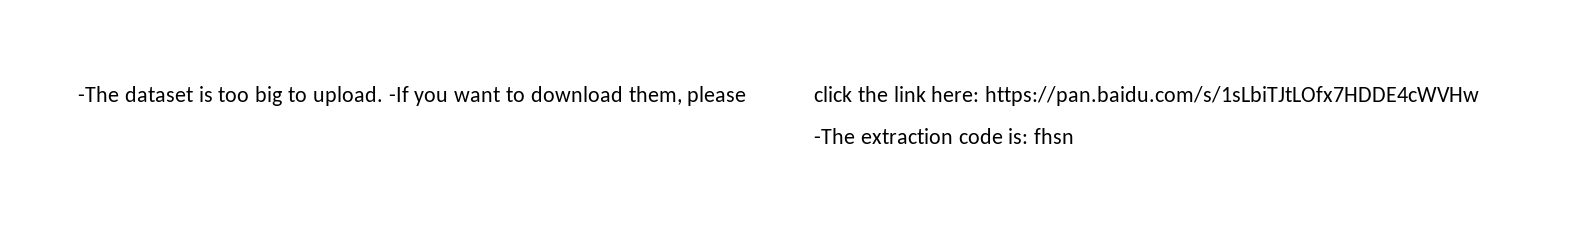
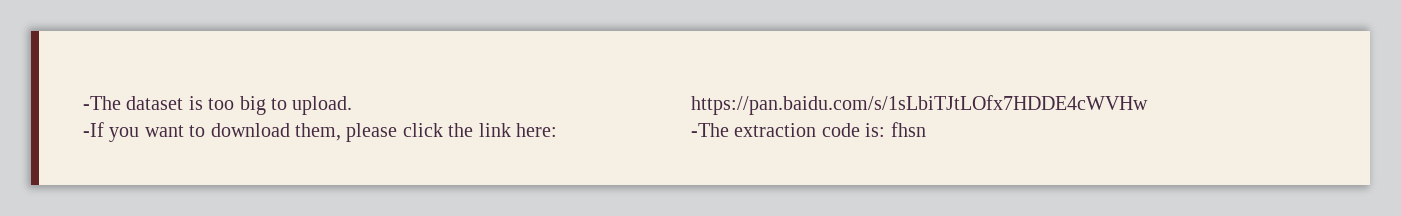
(383, 96) none -> (353, 105) //

